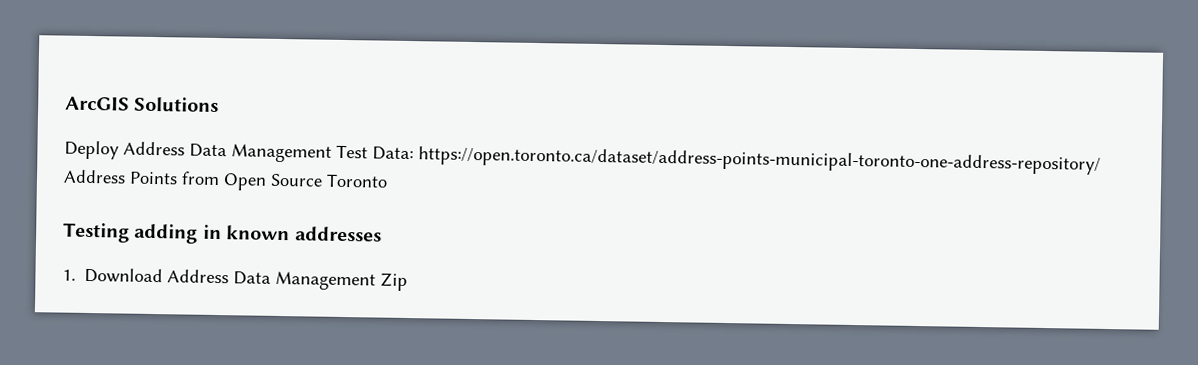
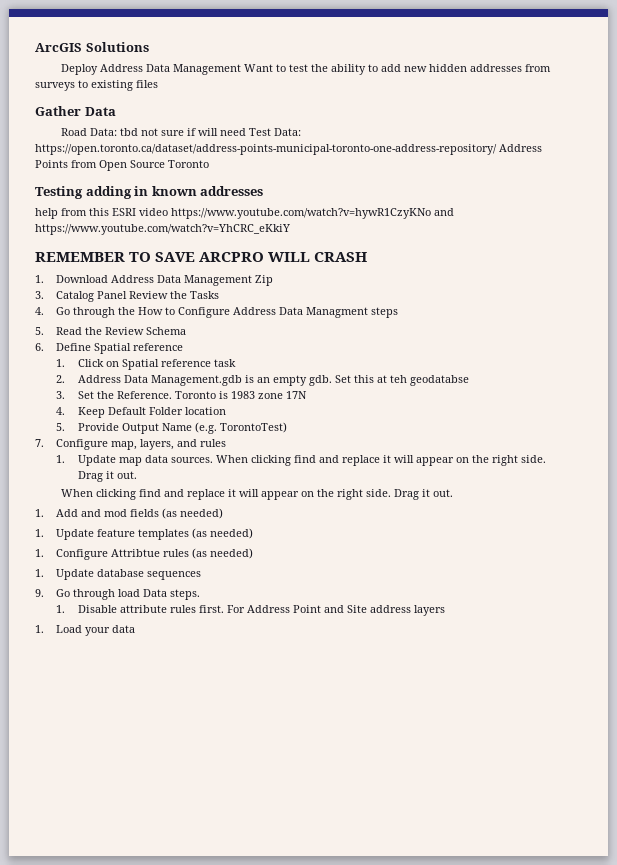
(332, 153) none -> [244,64,552,75] [35,80,158,91] [35,106,116,116] [61,128,247,136] Want to test the ability to add new hidden addresses from surveys to existing files // Gather Data // Road Data: tbd not sure if will need
(382, 234) none -> [35,208,454,219] [35,224,290,235] [35,252,368,262] // help from this ESRI video https://www.youtube.com/watch?v=hywR1CzyKNo and https://www.youtube.com/watch?v=YhCRC_eKkiY // REMEMBER TO SAVE ARCPRO WILL CRASH
(409, 282) none -> [35,291,220,302] [35,307,399,318] [35,327,187,335] [35,343,184,354] [56,359,236,370] [56,375,469,386] [56,391,307,399] [56,407,226,418] [56,422,287,434] [35,439,227,450] [56,455,546,466] [77,471,137,482] [61,489,454,500] [35,508,224,519] [35,528,254,540] [35,548,254,560] [35,569,202,580] [35,589,201,600] [56,605,445,616] [35,625,136,636] // 3. Catalog Panel Review the Tasks // 4. Go through the How to Configure Address Data Managment steps // 5. Read the Review Schema // 6. Define Spatial reference // 1. Click on Spatial reference task // 2. Address Data Management.gdb is an empty gdb. Set this at teh geodatabse // 3. Set the Reference. Toronto is 1983 zone 17N // 4. Keep Default Folder location // 5. Provide Output Name (e.g. TorontoTest) // 7. Configure map, layers, and rules // 1. Update map data sources. When clicking find and replace it will appear on the right side. Drag it out. // When clicking find and replace it will appear on the right side. Drag it out. // 1. Add and mod fields (as needed) // 1. Update feature templates (as needed) // 1. Configure Attribtue rules (as needed) // 1. Update database sequences // 9. Go through load Data steps. // 1. Disable attribute rules first. For Address Point and Site address layers // 1. Load your data

